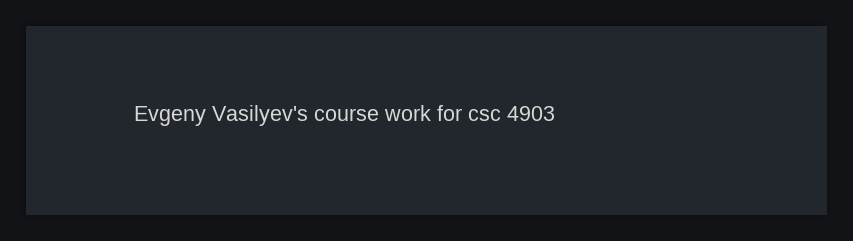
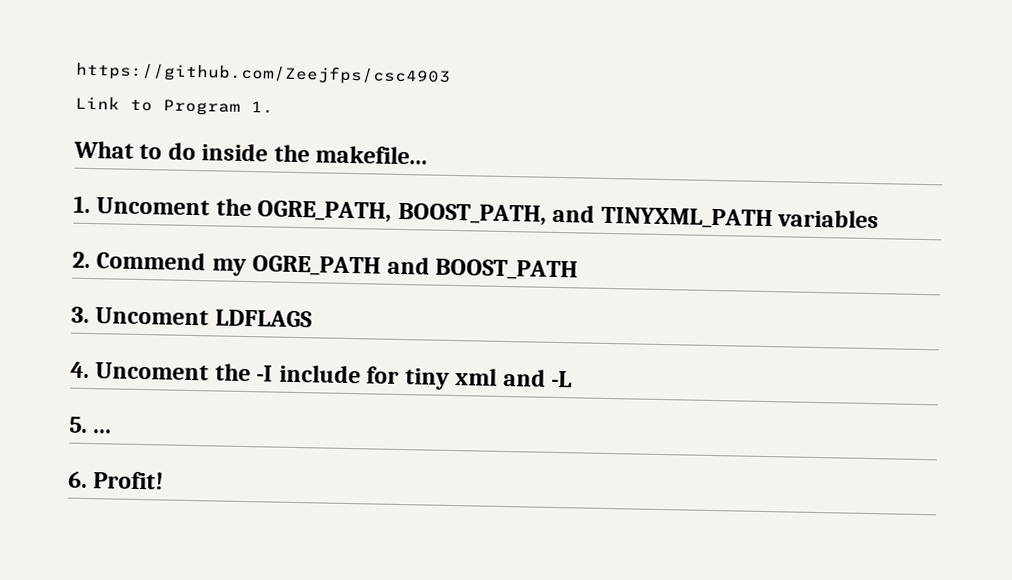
[134,105,555,126] Evgeny Vasilyev's course work for csc 4903 -> [75,61,451,86] [75,96,274,116] [73,140,429,165] [73,195,880,230] [72,251,579,281] [71,306,312,328] [70,361,573,390] [69,416,113,434] [68,470,165,490] https://github.com/Zeejfps/csc4903 // Link to Program 1. // What to do inside the makefile... // 1. Uncoment the OGRE_PATH, BOOST_PATH, and TINYXML_PATH variables // 2. Commend my OGRE_PATH and BOOST_PATH // 3. Uncoment LDFLAGS // 4. Uncoment the -I include for tiny xml and -L // 5. ... // 6. Profit!

